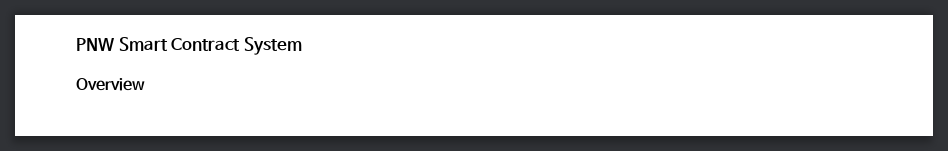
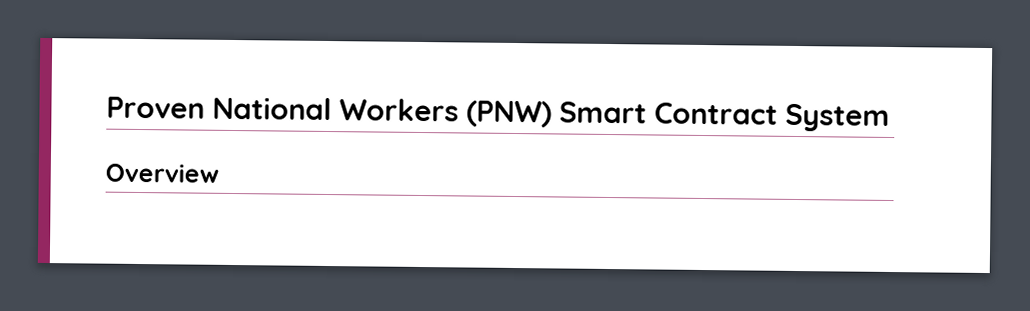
[76,38,114,51] PNW -> [106,96,552,128] Proven National Workers (PNW)

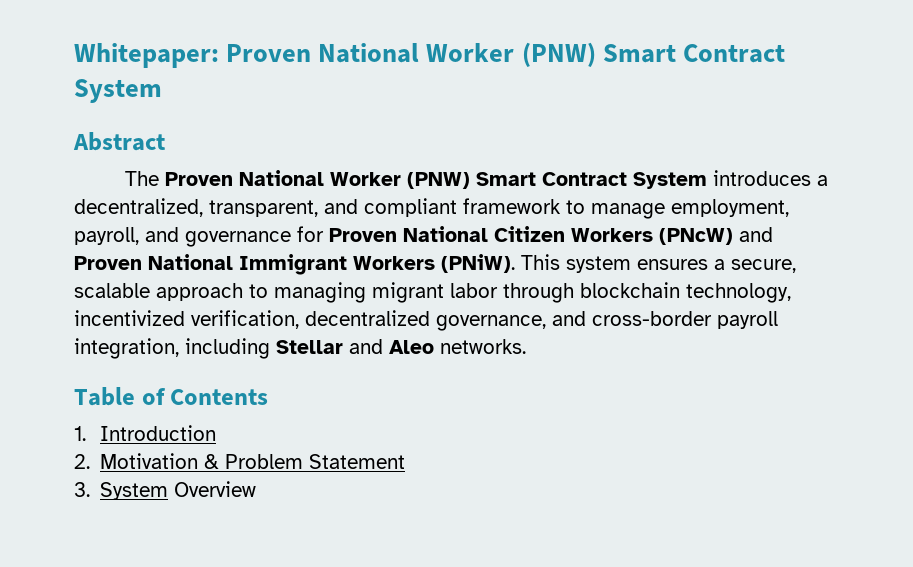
[106,96,459,122] Proven National Workers -> [74,43,515,68] Whitepaper: Proven National Worker
(890, 117) none -> [73,132,165,151] [125,170,829,189] [74,198,789,219] [74,226,773,247] [74,254,796,275] [74,282,791,303] [74,310,778,331] [74,338,526,359] [74,387,269,406] [74,425,217,441] [74,453,406,469] [74,482,169,500] Abstract // The Proven National Worker (PNW) Smart Contract System introduces a decentralized, transparent, and compliant framework to manage employment, payroll, and governance for Proven National Citizen Workers (PNcW) and Proven National Immigrant Workers (PNiW). This system ensures a secure, scalable approach to managing migrant labor through blockchain technology, incentivized verification, decentralized governance, and cross-border payroll integration, including Stellar and Aleo networks. // Table of Contents // 1. Introduction // 2. Motivation & Problem Statement // 3. System

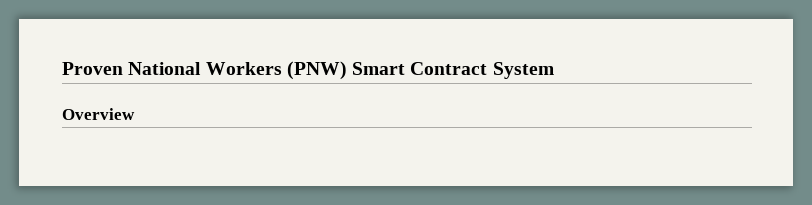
[74,43,515,68] Whitepaper: Proven National Worker -> [62,62,282,75] Proven National Workers
[73,132,165,151] [125,170,829,189] [74,198,789,219] [74,226,773,247] [74,254,796,275] [74,282,791,303] [74,310,778,331] [74,338,526,359] [74,387,269,406] [74,425,217,441] [74,453,406,469] [74,482,169,500] Abstract // The Proven National Worker (PNW) Smart Contract System introduces a decentralized, transparent, and compliant framework to manage employment, payroll, and governance for Proven National Citizen Workers (PNcW) and Proven National Immigrant Workers (PNiW). This system ensures a secure, scalable approach to managing migrant labor through blockchain technology, incentivized verification, decentralized governance, and cross-border payroll integration, including Stellar and Aleo networks. // Table of Contents // 1. Introduction // 2. Motivation & Problem Statement // 3. System -> (554, 70) none

